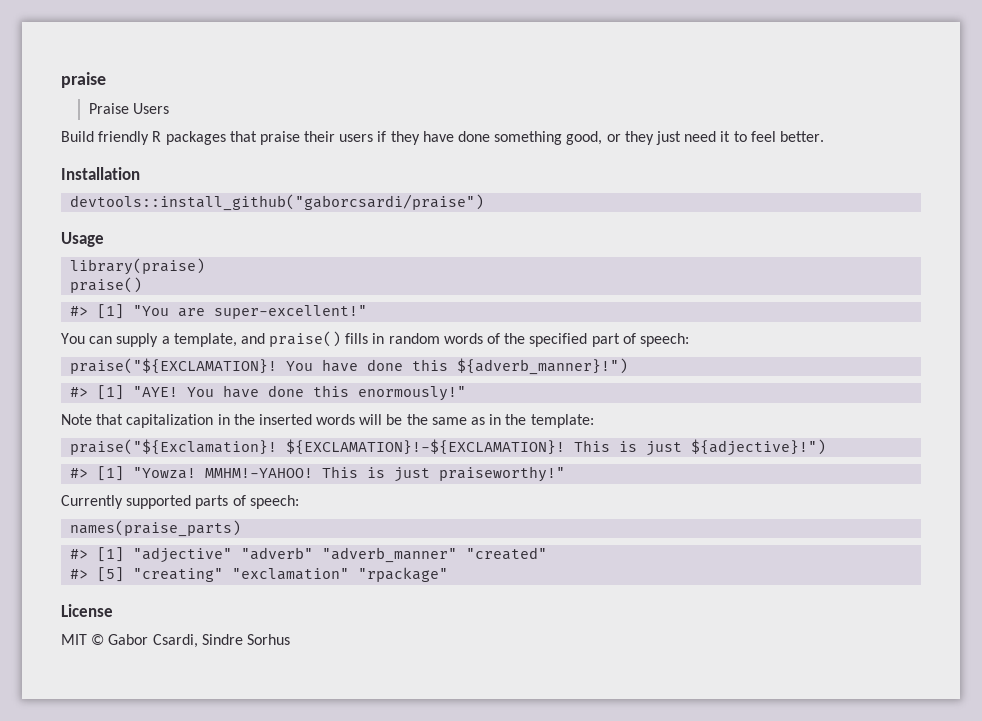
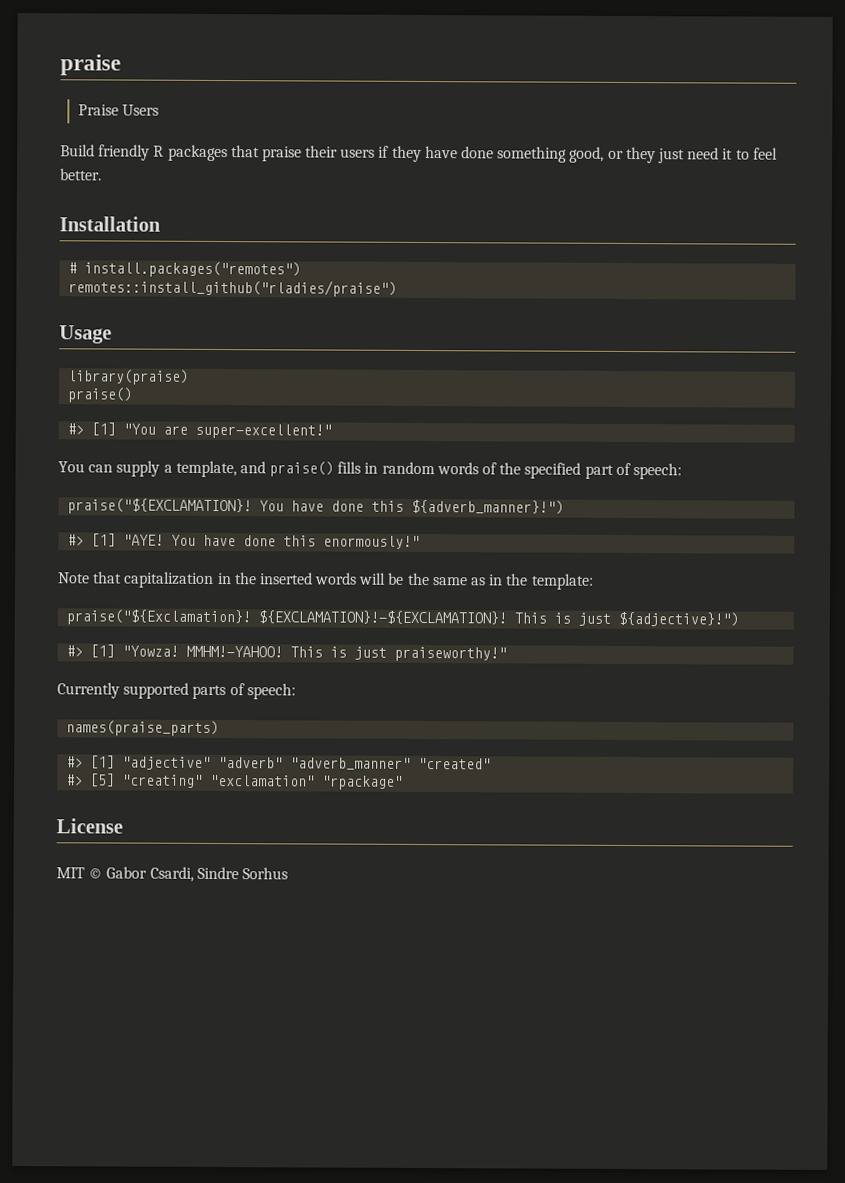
[70,194,485,211] devtools::install_github("gaborcsardi/praise") -> [68,261,302,278] [68,279,398,297] # install.packages("remotes") // remotes::install_github("rladies/praise")

